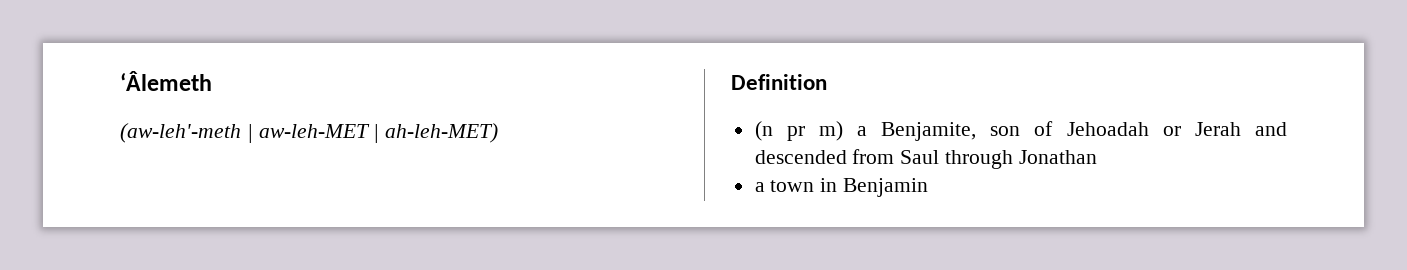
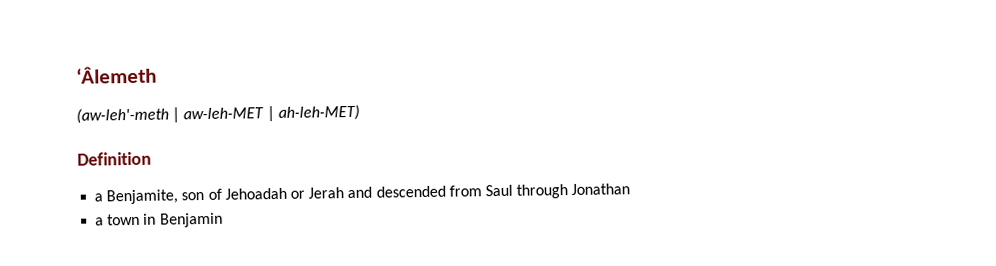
[754,121,843,141] (n pr m) -> (152, 158) none

